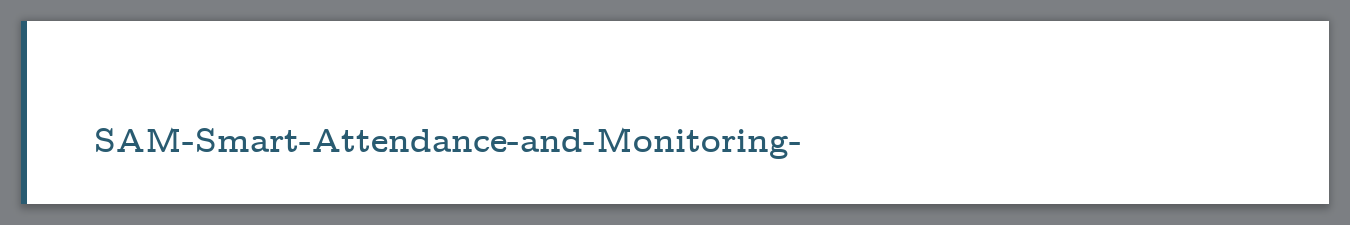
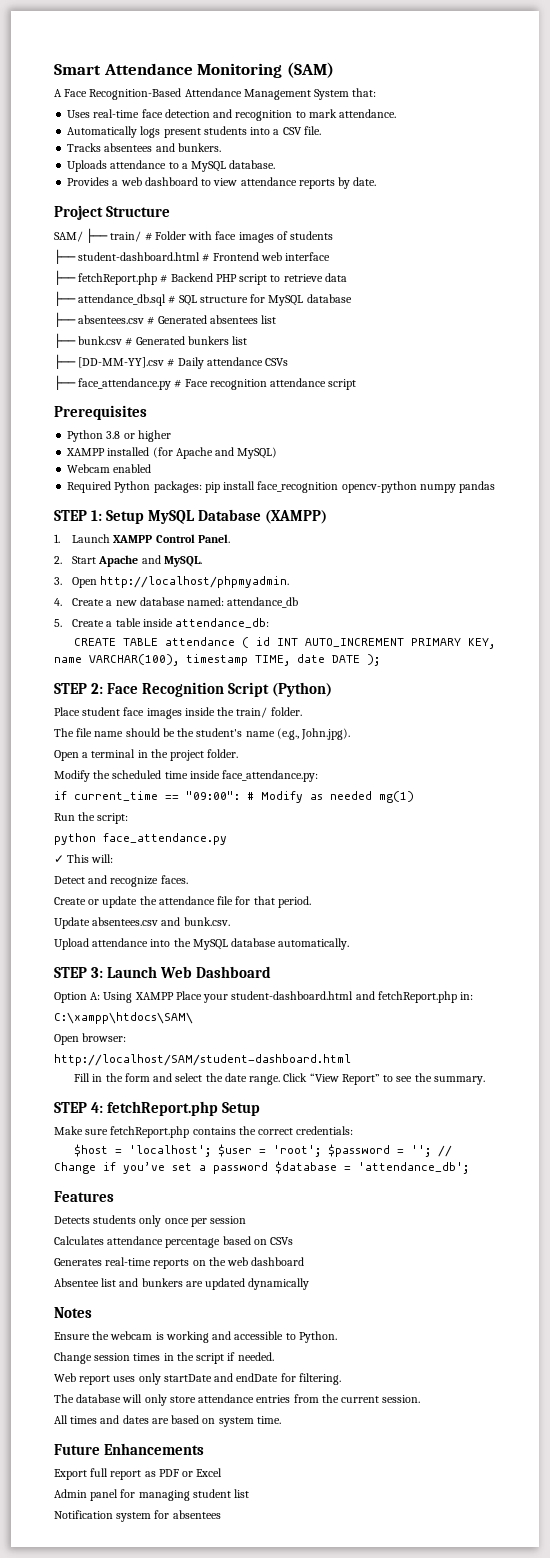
[94,127,802,159] SAM-Smart-Attendance-and-Monitoring- -> [54,62,334,78] [54,88,377,100] [67,109,397,121] [67,126,321,138] [67,143,221,152] [67,160,276,172] [67,177,377,189] [54,205,171,220] [54,228,334,243] [54,249,331,264] [54,270,347,285] [54,291,352,306] [54,312,277,327] [54,333,248,348] [54,354,289,369] [54,375,357,390] [54,405,147,420] [67,430,171,442] [66,447,278,459] [67,464,152,473] [67,481,496,493] [54,509,328,524] [54,534,230,543] [54,555,202,567] [54,576,290,588] [54,597,299,608] [54,618,270,628] [74,637,496,649] [54,654,380,666] [54,682,333,697] [54,707,302,719] [54,728,351,740] [54,749,239,761] [54,770,319,782] [54,791,414,803] [54,812,129,824] [54,833,227,845] [54,854,114,863] [54,875,188,887] [54,896,311,908] [54,917,230,929] [54,938,350,950] [54,966,272,978] [54,991,474,1003] [54,1012,193,1024] [54,1033,127,1045] [54,1054,351,1066] [74,1073,485,1085] [54,1101,261,1116] [54,1126,354,1138] [74,1144,453,1157] [54,1161,469,1174] [54,1191,114,1202] [54,1215,247,1227] [54,1236,294,1248] [54,1257,305,1269] [54,1278,310,1290] [54,1307,92,1318] [54,1331,337,1343] [54,1352,274,1364] [54,1373,341,1385] [54,1394,421,1406] [54,1415,281,1427] [54,1443,205,1455] [54,1468,223,1480] [54,1489,250,1501] [54,1510,221,1522] Smart Attendance Monitoring (SAM) // A Face Recognition-Based Attendance Management System that: // Uses real-time face detection and recognition to mark attendance. // Automatically logs present students into a CSV file. // Tracks absentees and bunkers. // Uploads attendance to a MySQL database. // Provides a web dashboard to view attendance reports by date. // Project Structure // SAM/ ├── train/ # Folder with face images of students // ├── student-dashboard.html # Frontend web interface // ├── fetchReport.php # Backend PHP script to retrieve data // ├── attendance_db.sql # SQL structure for MySQL database // ├── absentees.csv # Generated absentees list // ├── bunk.csv # Generated bunkers list // ├── [DD-MM-YY].csv # Daily attendance CSVs // ├── face_attendance.py # Face recognition attendance script // Prerequisites // Python 3.8 or higher // XAMPP installed (for Apache and MySQL) // Webcam enabled // Required Python packages: pip install face_recognition opencv-python numpy pandas // STEP 1: Setup MySQL Database (XAMPP) // 1. Launch XAMPP Control Panel. // 2. Start Apache and MySQL. // 3. Open http://localhost/phpmyadmin. // 4. Create a new database named: attendance_db // 5. Create a table inside attendance_db: // CREATE TABLE attendance ( id INT AUTO_INCREMENT PRIMARY KEY, name VARCHAR(100), timestamp TIME, date DATE ); // STEP 2: Face Recognition Script (Python) // Place student face images inside the train/ folder. // The file name should be the student's name (e.g., John.jpg). // Open a terminal in the project folder. // Modify the scheduled time inside face_attendance.py: // if current_time == "09:00": # Modify as needed mg(1) // Run the script: // python face_attendance.py // ✓ This will: // Detect and recognize faces. // Create or update the attendance file for that period. // Update absentees.csv and bunk.csv. // Upload attendance into the MySQL database automatically. // STEP 3: Launch Web Dashboard // Option A: Using XAMPP Place your student-dashboard.html and fetchReport.php in: // C:\xampp\htdocs\SAM\ // Open browser: // http://localhost/SAM/student-dashboard.html // Fill in the form and select the date range. Click “View Report” to see the summary. // STEP 4: fetchReport.php Setup // Make sure fetchReport.php contains the correct credentials: // $host = 'localhost'; $user = 'root'; $password = ''; // Change if you’ve set a password $database = 'attendance_db'; // Features // Detects students only once per session // Calculates attendance percentage based on CSVs // Generates real-time reports on the web dashboard // Absentee list and bunkers are updated dynamically // Notes // Ensure the webcam is working and accessible to Python. // Change session times in the script if needed. // Web report uses only startDate and endDate for filtering. // The database will only store attendance entries from the current session. // All times and dates are based on system time. // Future Enhancements // Export full report as PDF or Excel // Admin panel for managing student list // Notification system for absentees

